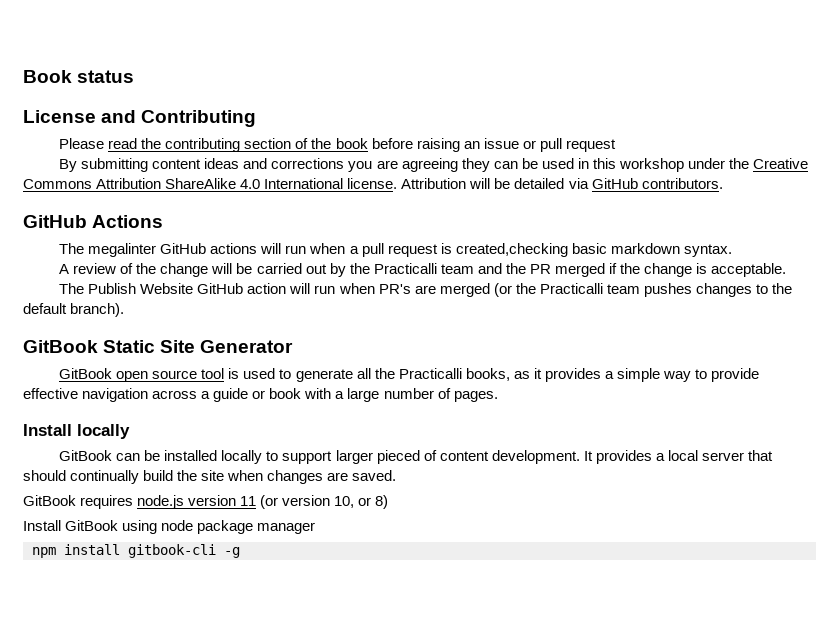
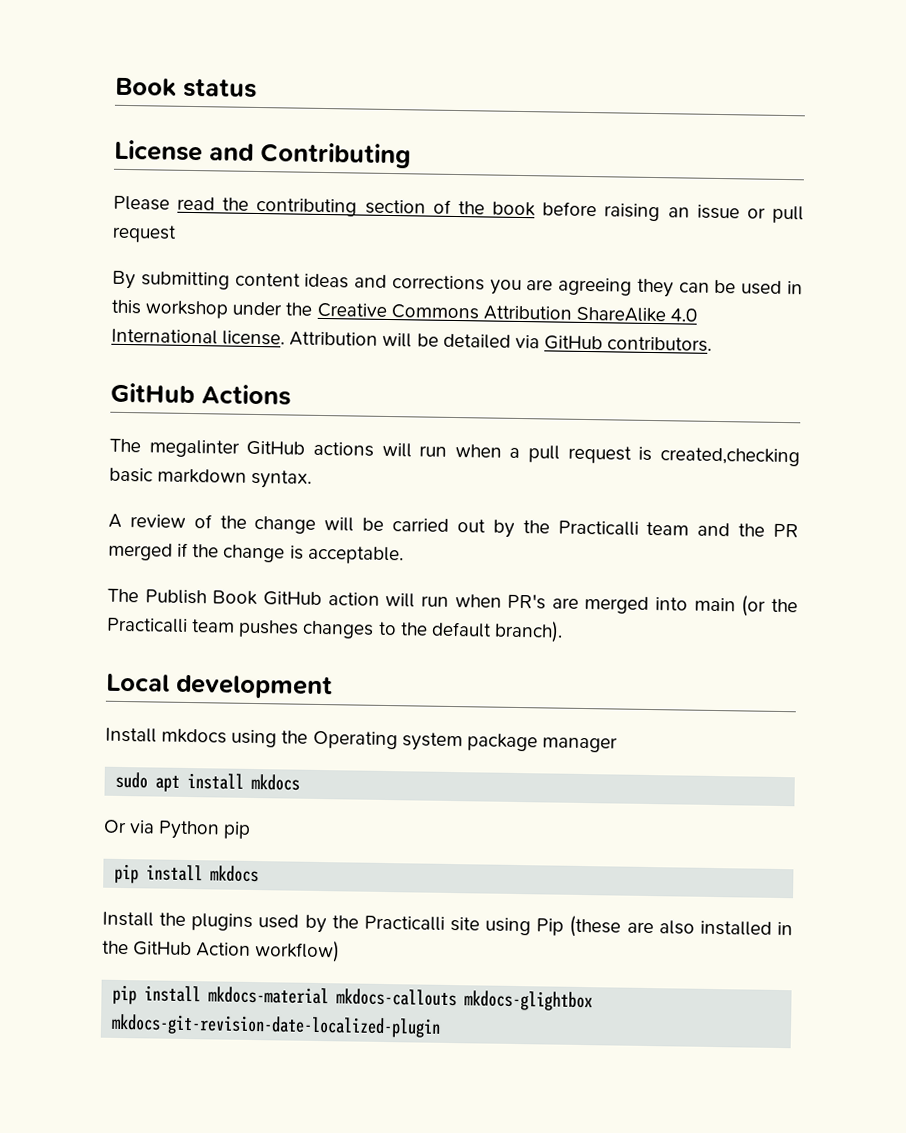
[140,283,194,294] Website -> [212,590,259,606] Book
(490, 290) none -> [655,597,736,612] into main
[23,340,294,353] [59,368,760,382] [23,388,498,402] [23,424,130,439] [59,450,774,464] [23,470,397,484] [23,495,389,509] [23,520,316,534] [32,544,240,558] GitBook Static Site Generator // GitBook open source tool is used to generate all the Practicalli books, as it provides a simple way to provide effective navigation across a guide or book with a large number of pages. // Install locally // GitBook can be installed locally to support larger pieced of content development. It provides a local server that should continually build the site when changes are saved. // GitBook requires node.js version 11 (or version 10, or 8) // Install GitBook using node package manager // npm install gitbook-cli -g -> [106,673,333,700] [105,727,618,753] [115,771,301,792] [103,819,252,840] [114,863,260,884] [102,911,793,938] [102,940,341,963] [112,984,594,1012] [111,1013,442,1038] Local development // Install mkdocs using the Operating system package manager // sudo apt install mkdocs // Or via Python pip // pip install mkdocs // Install the plugins used by the Practicalli site using Pip (these are also installed in the GitHub Action workflow) // pip install mkdocs-material mkdocs-callouts mkdocs-glightbox mkdocs-git-revision-date-localized-plugin

